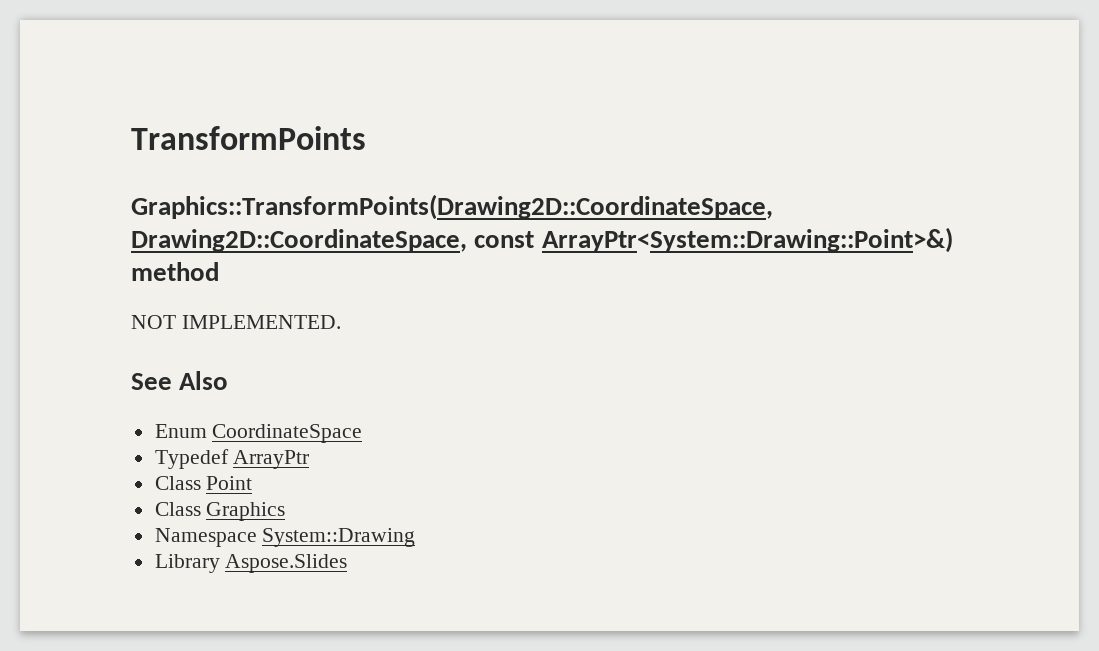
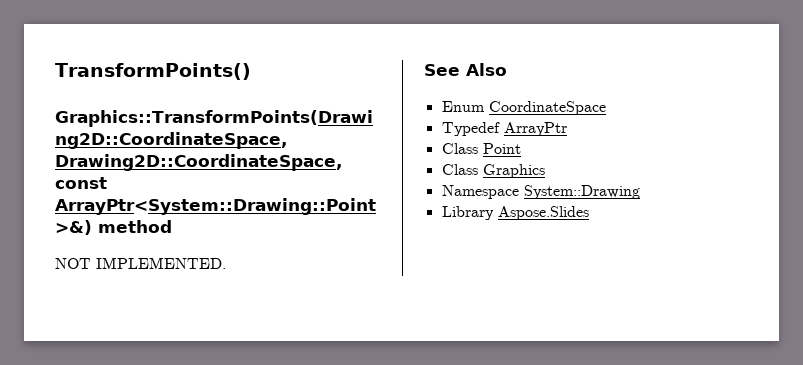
[131,126,366,150] TransformPoints -> [55,63,251,80] TransformPoints()

